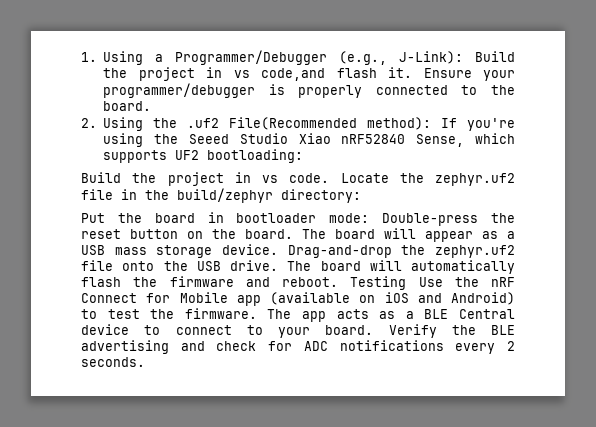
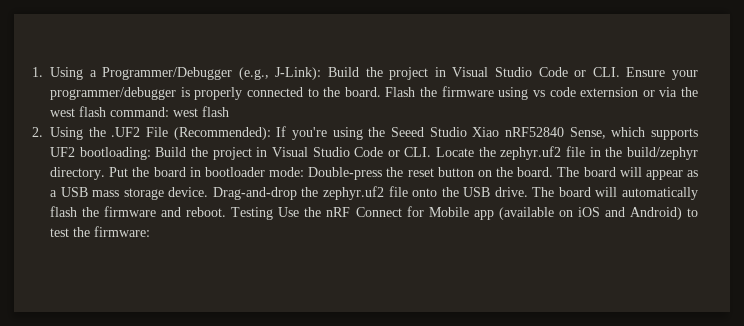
[233,67,413,81] vs code,and flash it. -> [452,67,620,77] Visual Studio Code or CLI.
(152, 106) none -> [385,86,698,100] [50,106,229,117] Flash the firmware using vs code externsion or via the west flash command: west flash
[187,117,432,130] .uf2 File(Recommended method): -> [111,127,271,140] .UF2 File (Recommended):
[81,172,330,186] // Build the project in vs code. -> [155,147,432,160] Build the project in Visual Studio Code or CLI.
[281,189,361,203] directory: // -> [50,167,105,180] directory.
[184,308,516,322] [81,324,515,338] [81,340,515,354] [81,357,145,367] firmware. The app acts as a BLE Central device to connect to your board. Verify the BLE advertising and check for ADC notifications every 2 seconds. -> [94,226,150,237] firmware:

